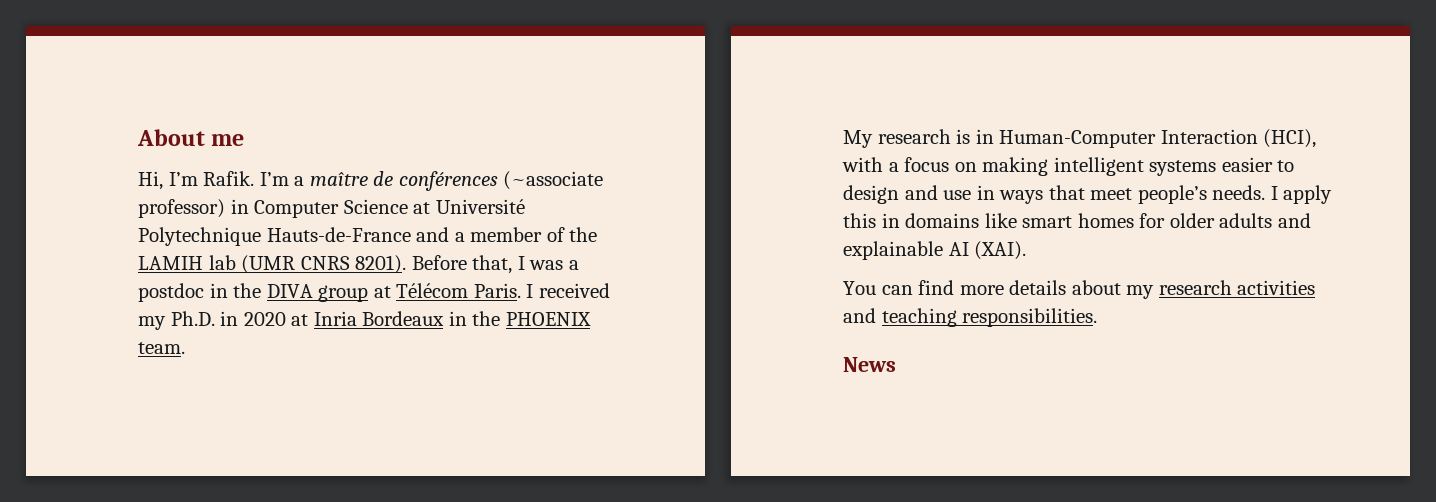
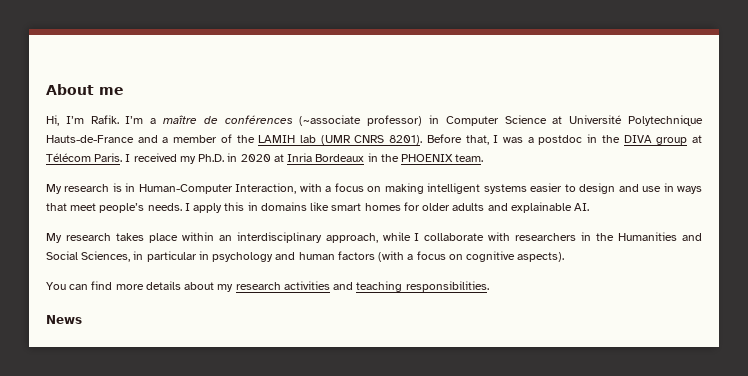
[1160,129,1317,148] Interaction (HCI), -> [235,183,297,194] Interaction,
[948,241,1027,260] AI (XAI). -> [574,203,590,211] [46,232,702,243] [46,251,565,262] AI. // My research takes place within an interdisciplinary approach, while I collaborate with researchers in the Humanities and Social Sciences, in particular in psychology and human factors (with a focus on cognitive aspects).

